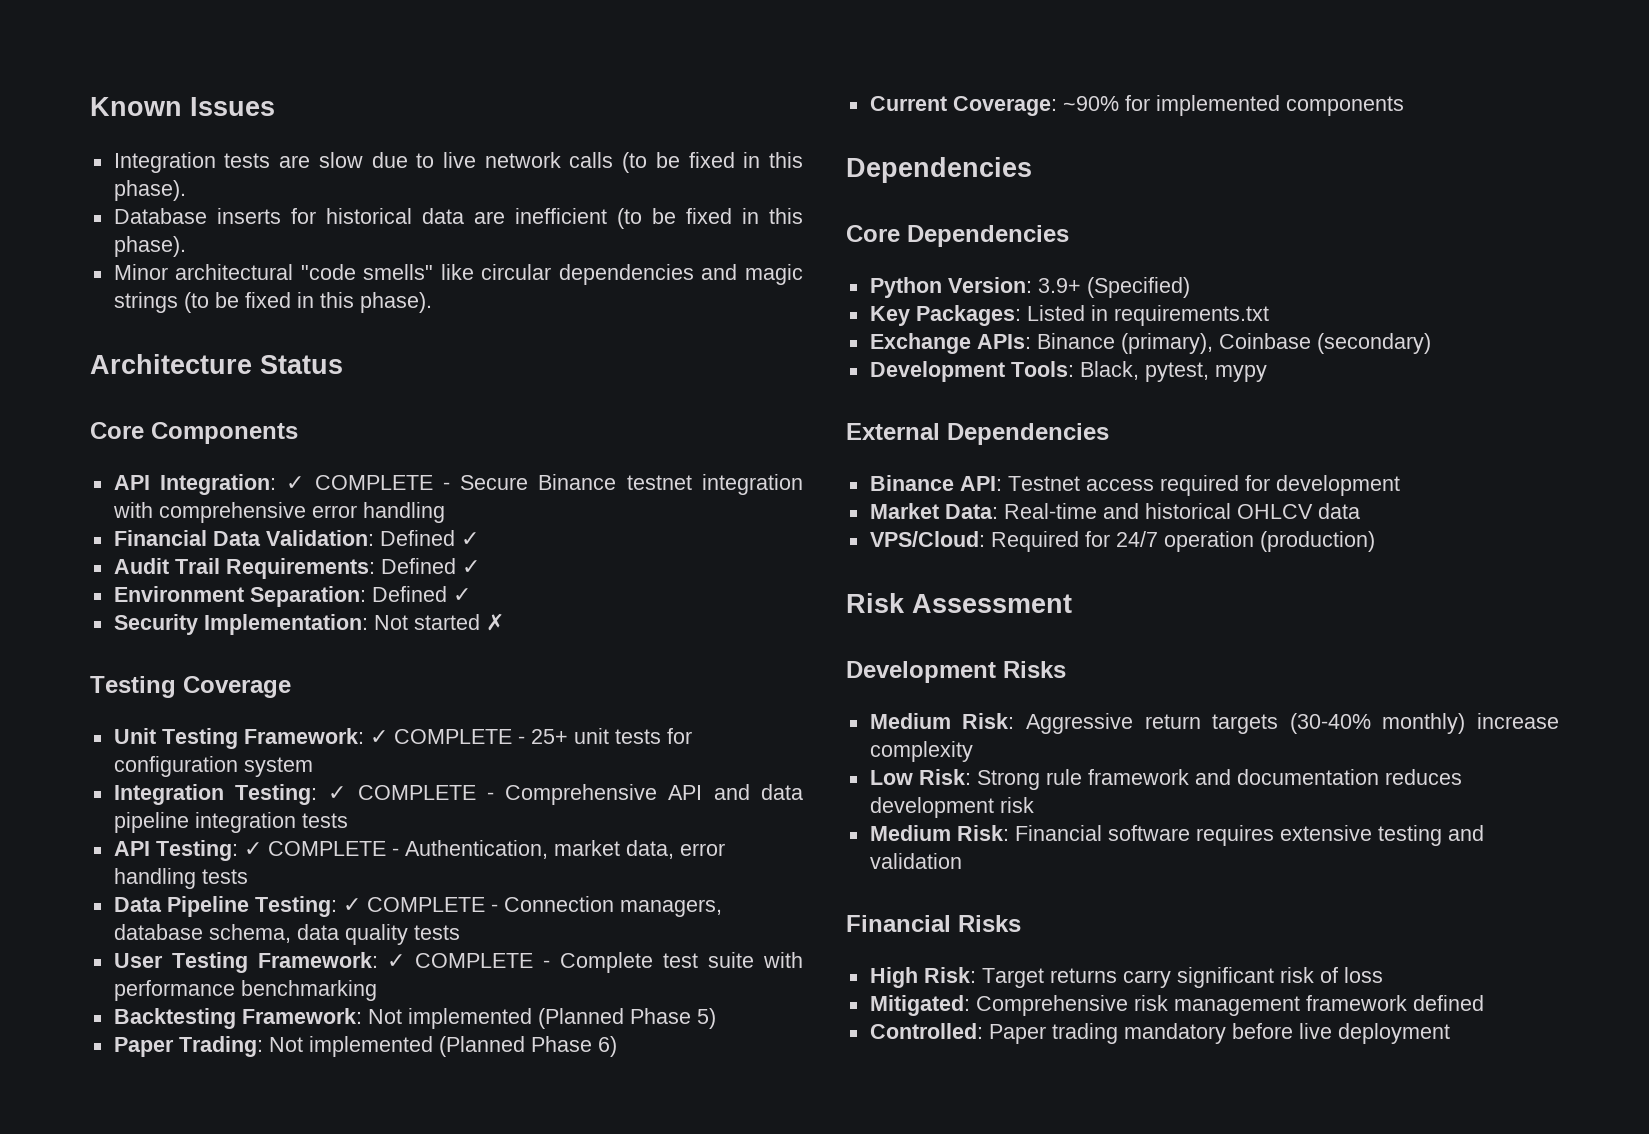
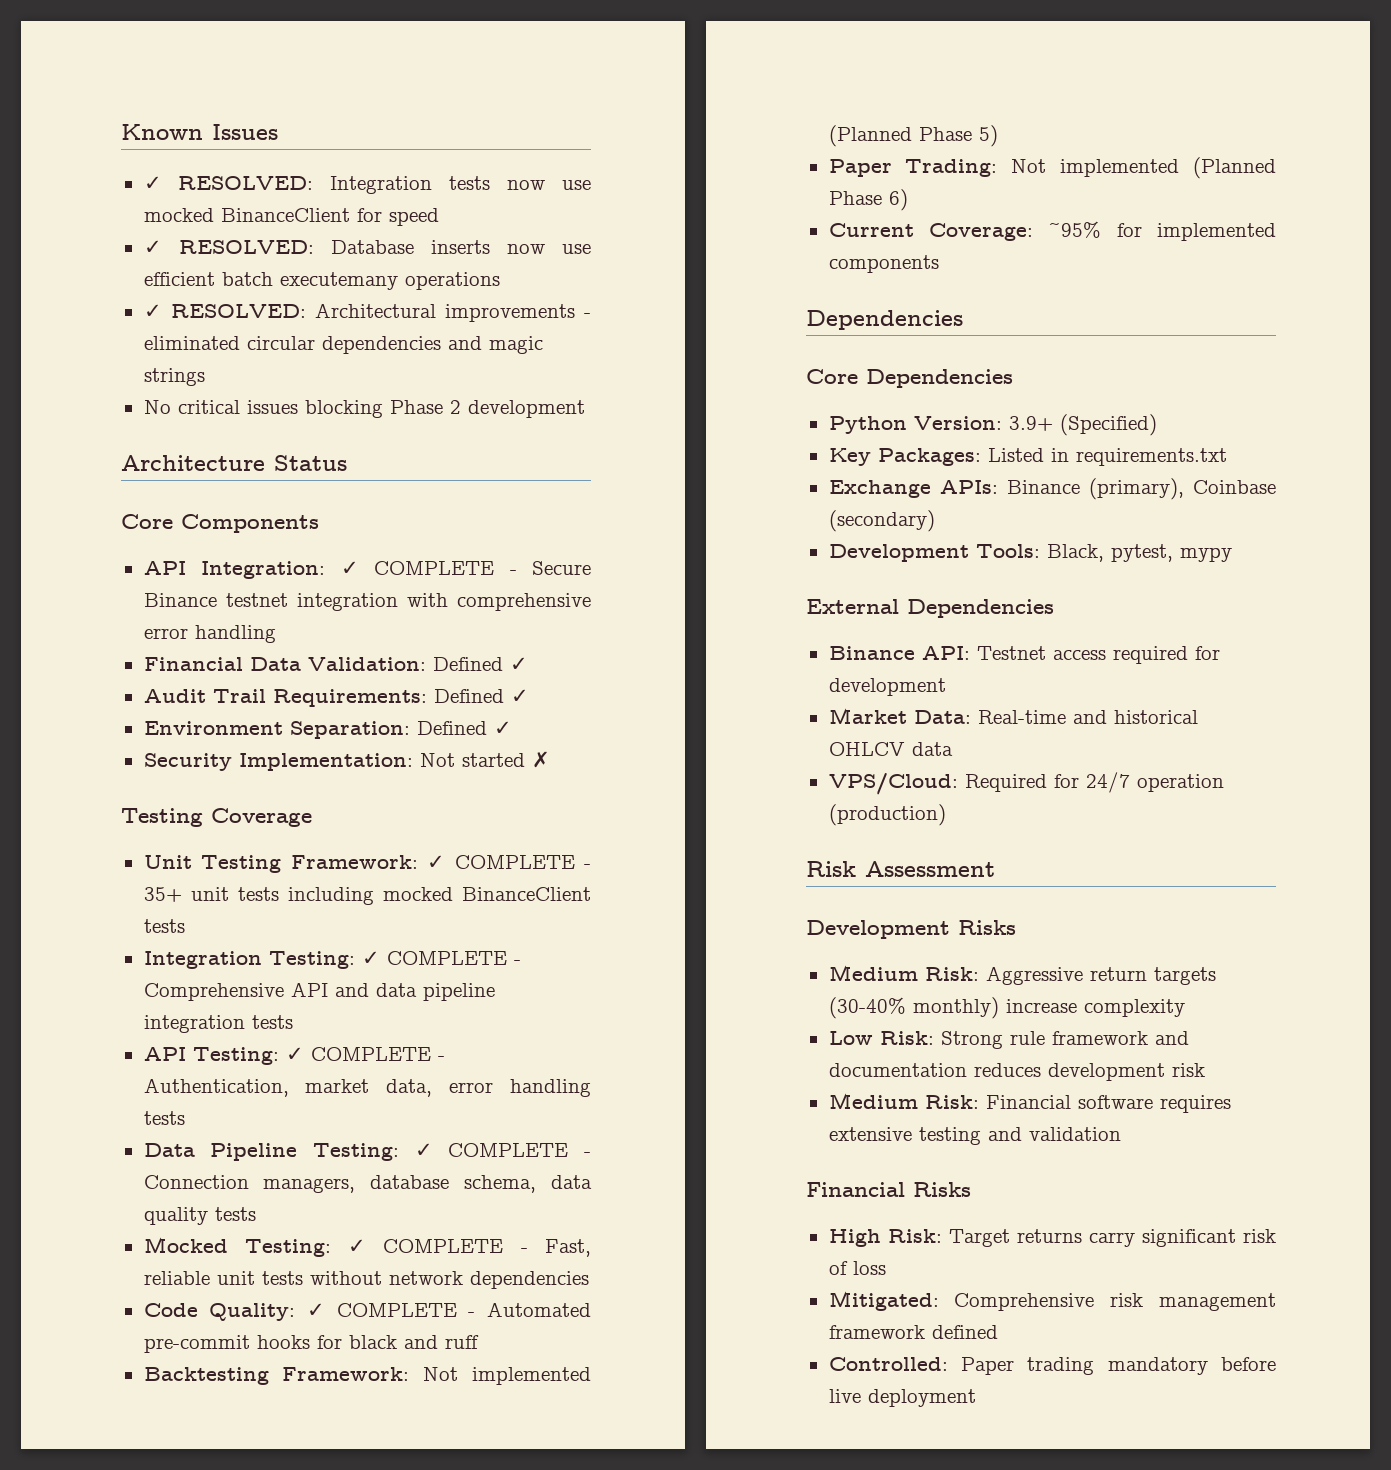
[113,152,803,173] [113,180,186,201] [113,208,803,229] [113,236,186,257] [113,264,474,280] Integration tests are slow due to live network calls (to be fixed in this phase). // Database inserts for historical data are inefficient (to be fixed in this phase). // Minor architectural "code smells" like -> [143,176,591,194] [143,208,439,226] [143,240,591,254] [143,272,500,290] [143,303,591,322] [143,336,240,350] ✓ RESOLVED: Integration tests now use mocked BinanceClient for speed // ✓ RESOLVED: Database inserts now use efficient batch executemany operations // ✓ RESOLVED: Architectural improvements - eliminated
[183,292,432,313] (to be fixed in this phase). -> [143,400,585,418] // No critical issues blocking Phase 2 development
[530,728,692,744] [113,756,313,777] 25+ unit tests for configuration system -> [143,887,591,905] [143,919,185,933] 35+ unit tests including mocked BinanceClient tests
[113,952,804,973] [113,980,377,1001] User Testing Framework: ✓ COMPLETE - Complete test suite with performance benchmarking -> [143,1237,591,1257] [143,1271,589,1289] [143,1302,591,1321] [143,1335,479,1353] Mocked Testing: ✓ COMPLETE - Fast, reliable unit tests without network dependencies // Code Quality: ✓ COMPLETE - Automated pre-commit hooks for black and ruff
[1062,96,1119,111] ~90% -> [1048,221,1102,238] ~95%

